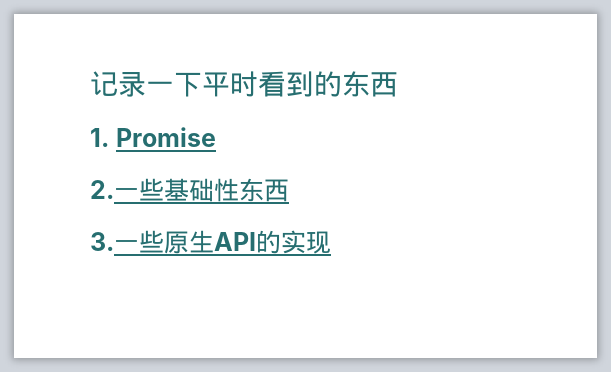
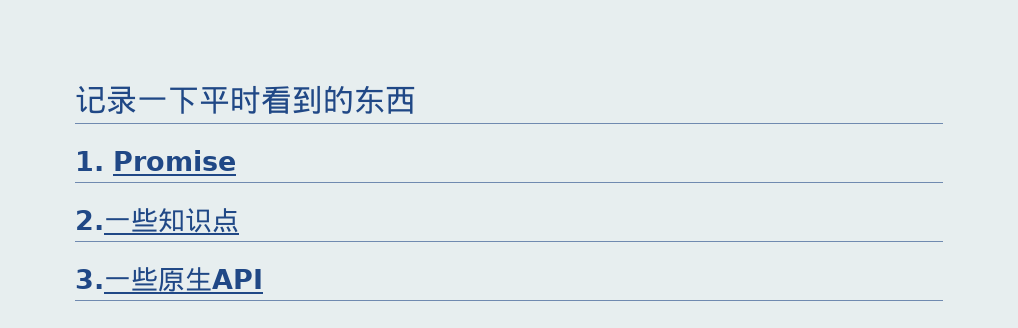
[164,178,289,202] 基础性东西 -> [158,208,239,233] 知识点
[256,230,331,254] 的实现 -> (263, 279) none

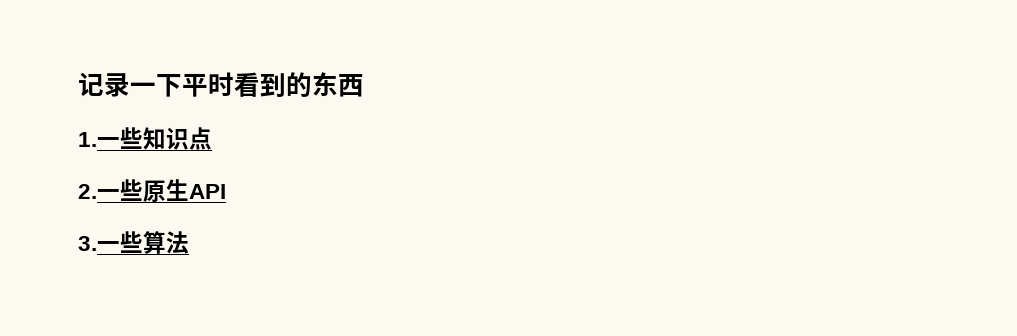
[113,150,236,171] [75,210,104,230] Promise // 2. -> (97, 139) none
[75,269,104,289] 3. -> [78,184,97,199] 2.
(263, 279) none -> [78,231,189,254] // 3.一些算法

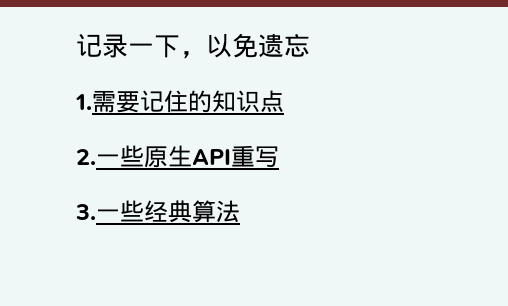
[182,72,364,97] 平时看到的东西 -> [180,33,310,59] ，以免遗忘
[97,127,143,149] 一些 -> [92,90,212,113] 需要记住的
(226, 191) none -> [231,145,279,167] 重写
(143, 242) none -> [144,200,192,223] 经典

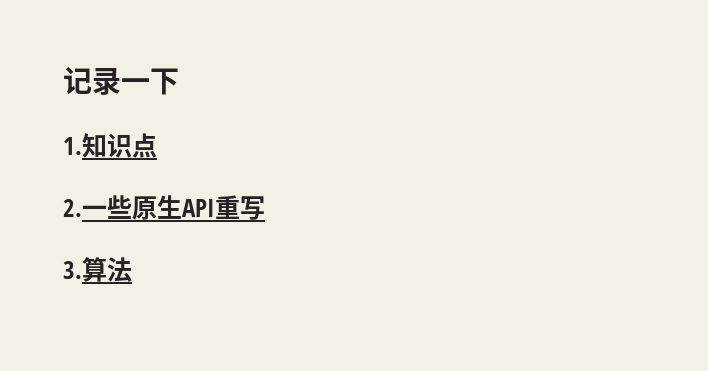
[180,33,310,59] ，以免遗忘 -> (179, 81) none
[92,90,212,113] 需要记住的 -> (82, 146) none
[96,200,192,223] 一些经典 -> (82, 270) none

